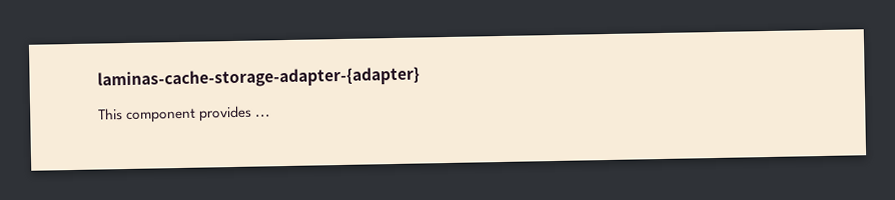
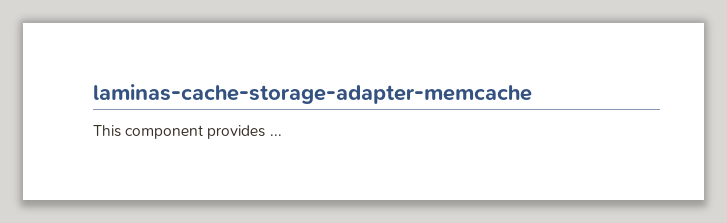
[97,66,420,90] laminas-cache-storage-adapter-{adapter} -> [93,84,532,104] laminas-cache-storage-adapter-memcache

